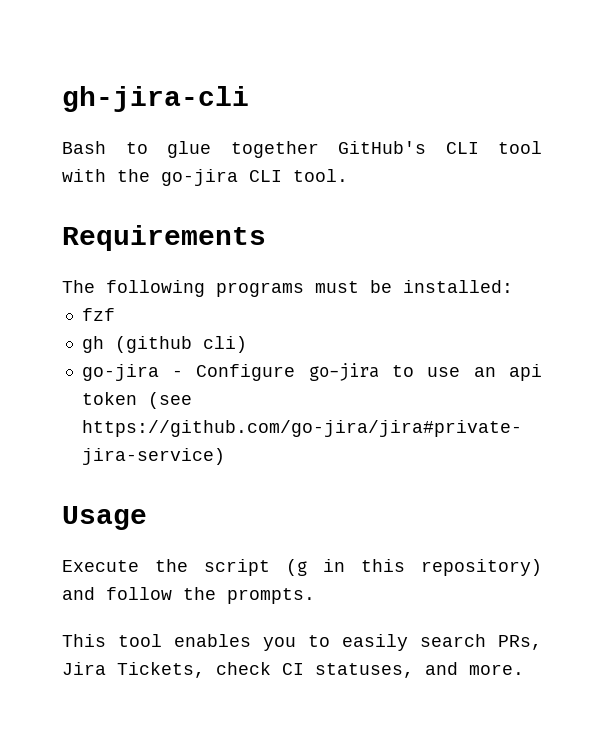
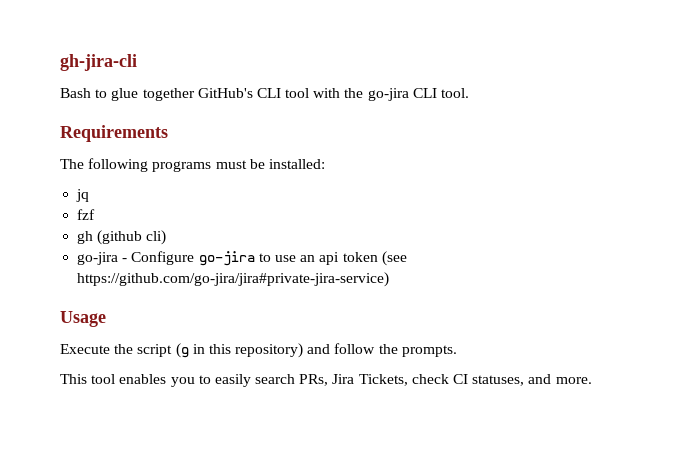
(513, 286) none -> [76,189,90,202] // jq

